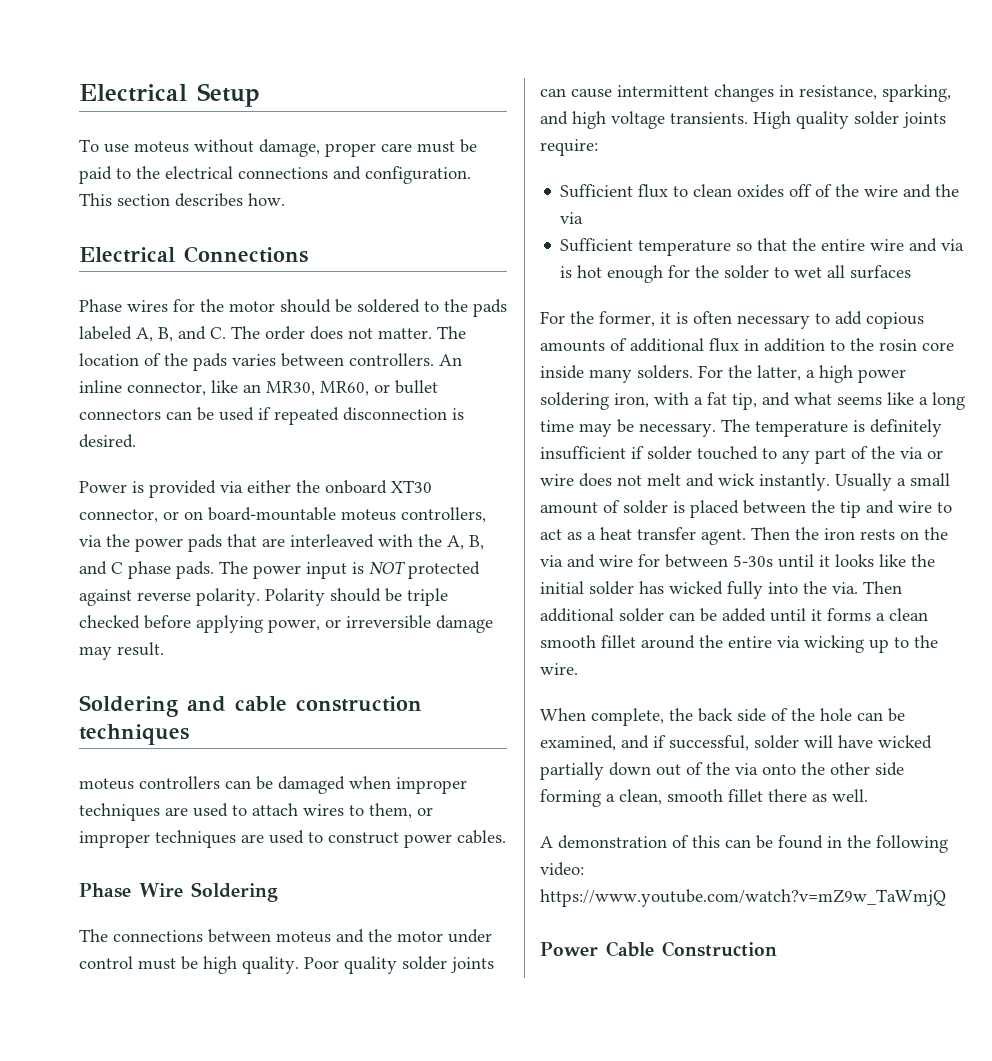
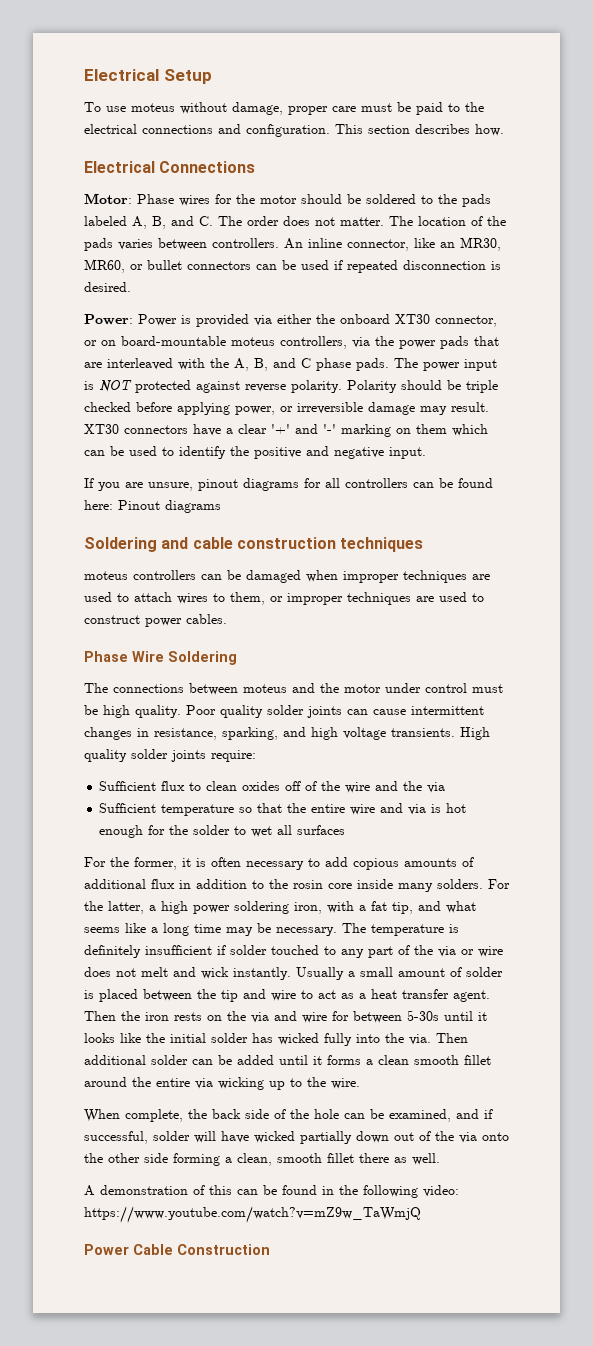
(308, 254) none -> [84,193,132,204] Motor:
(136, 441) none -> [84,314,133,325] Power:
(164, 649) none -> [84,424,488,437] [84,446,426,459] [84,478,493,491] [84,500,221,513] XT30 connectors have a clear '+' and '-' marking on them which can be used to identify the positive and negative input. // If you are unsure, pinout diagrams for all controllers can be found here: Pinout diagrams

